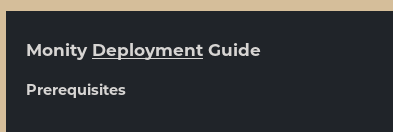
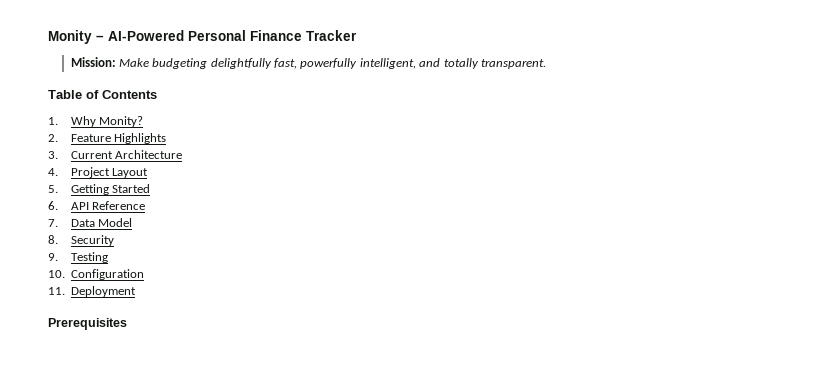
(88, 51) none -> [96,30,357,41] [70,57,546,69] [48,90,157,99] [48,116,143,127] [48,133,166,144] [48,150,182,159] [48,167,148,178] [48,184,150,195] [48,201,145,210] [48,218,132,227] [48,235,114,246] [48,252,108,263] [48,269,145,280] [48,287,65,295] – AI-Powered Personal Finance Tracker // Mission: Make budgeting delightfully fast, powerfully intelligent, and totally transparent. // Table of Contents // 1. Why Monity? // 2. Feature Highlights // 3. Current Architecture // 4. Project Layout // 5. Getting Started // 6. API Reference // 7. Data Model // 8. Security // 9. Testing // 10. Configuration // 11.
[208,43,261,56] Guide -> (137, 291) none

